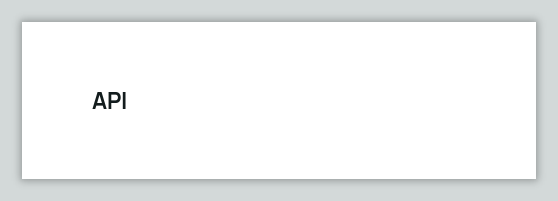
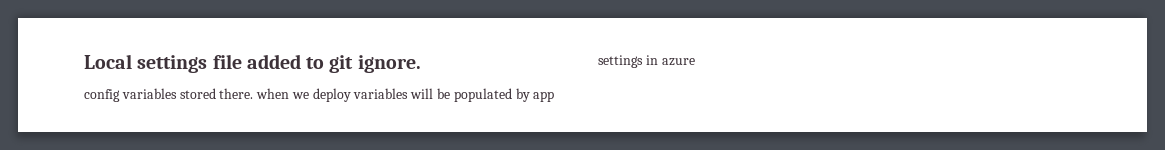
[92,92,127,109] API -> [84,54,421,73] [84,88,555,102] [598,55,695,68] Local settings file added to git ignore. // config variables stored there. when we deploy variables will be populated by app settings in azure

